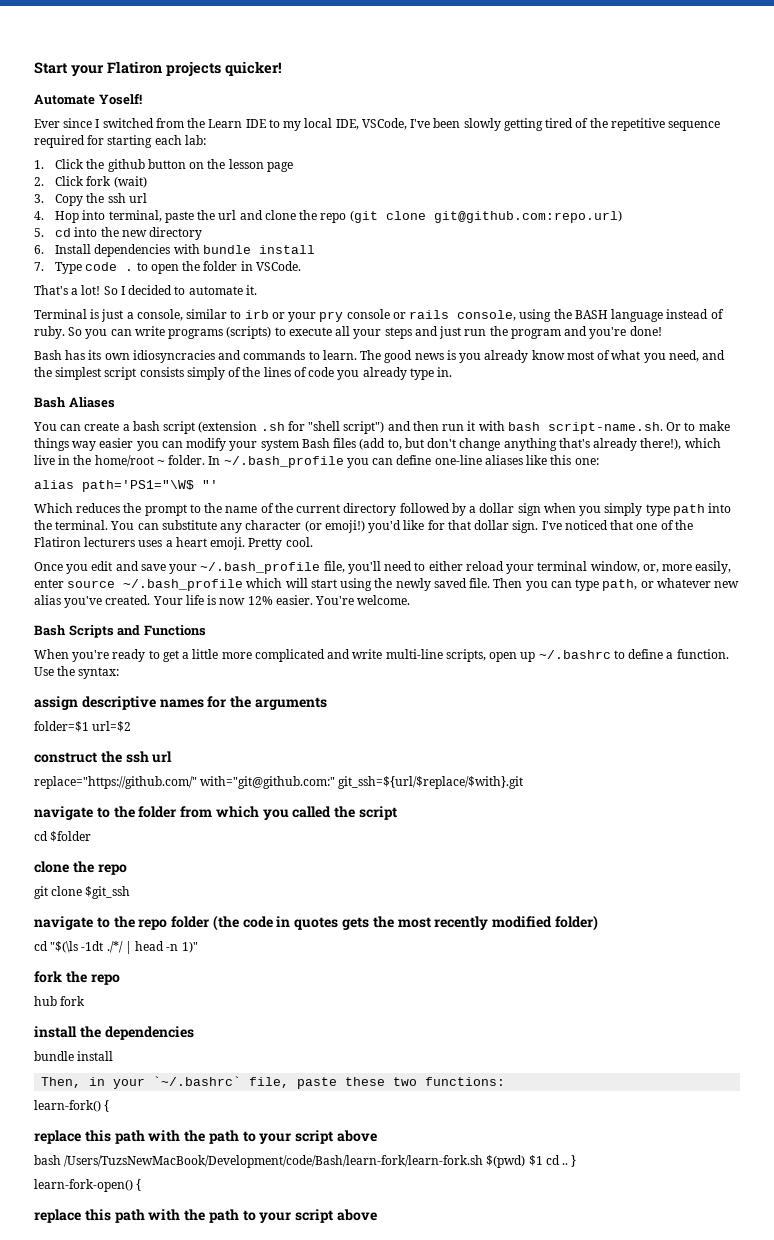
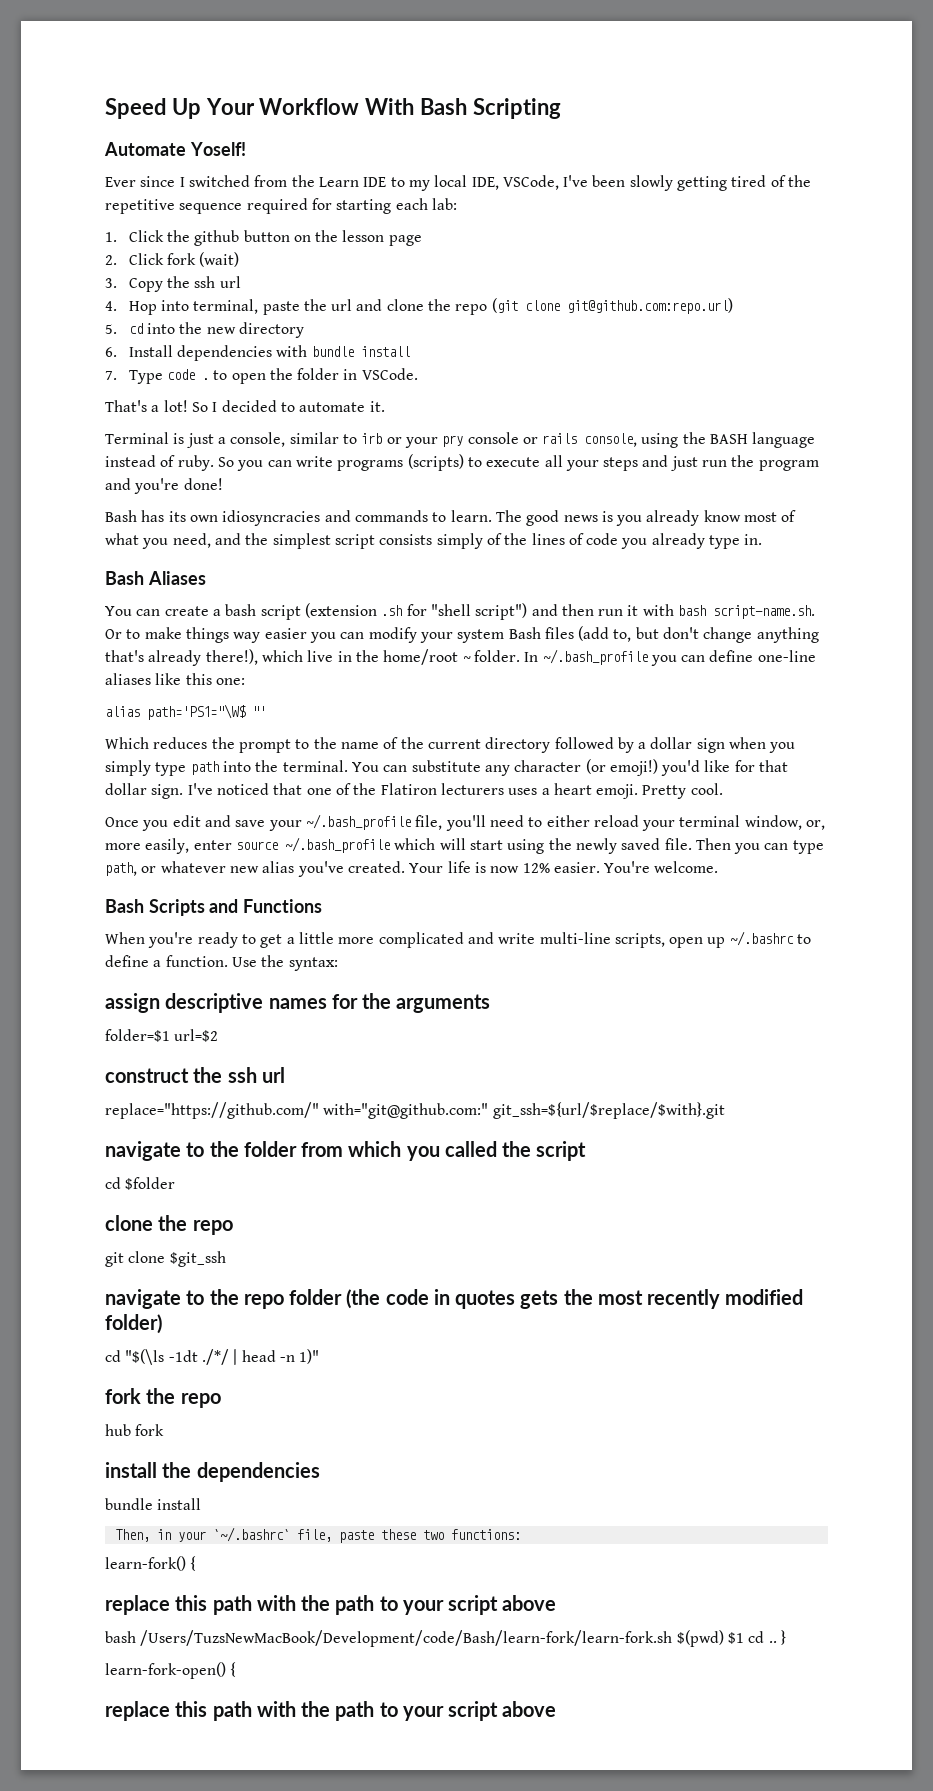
[34,61,282,77] Start your Flatiron projects quicker! -> [105,98,561,119] Speed Up Your Workflow With Bash Scripting

